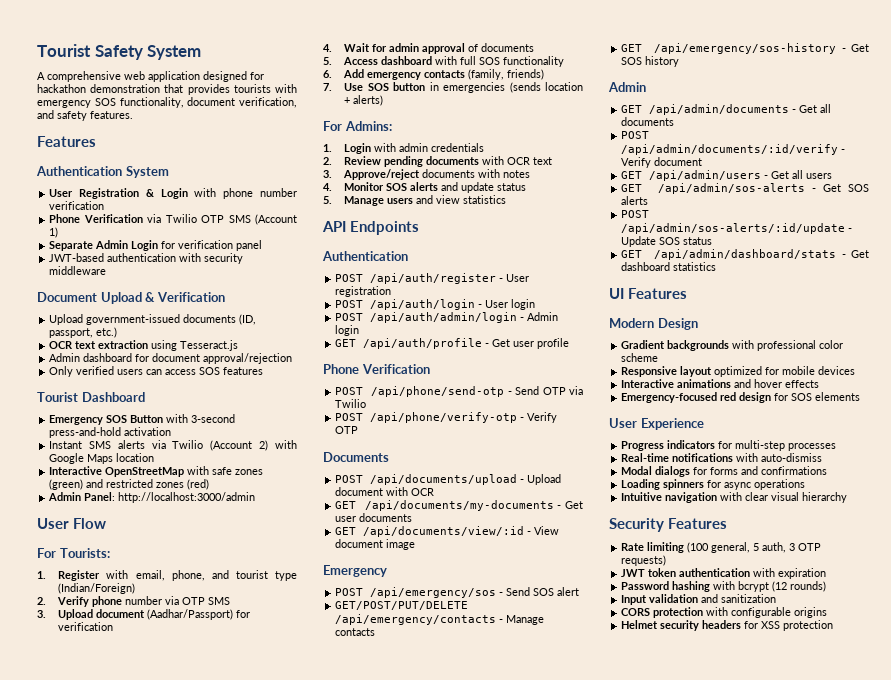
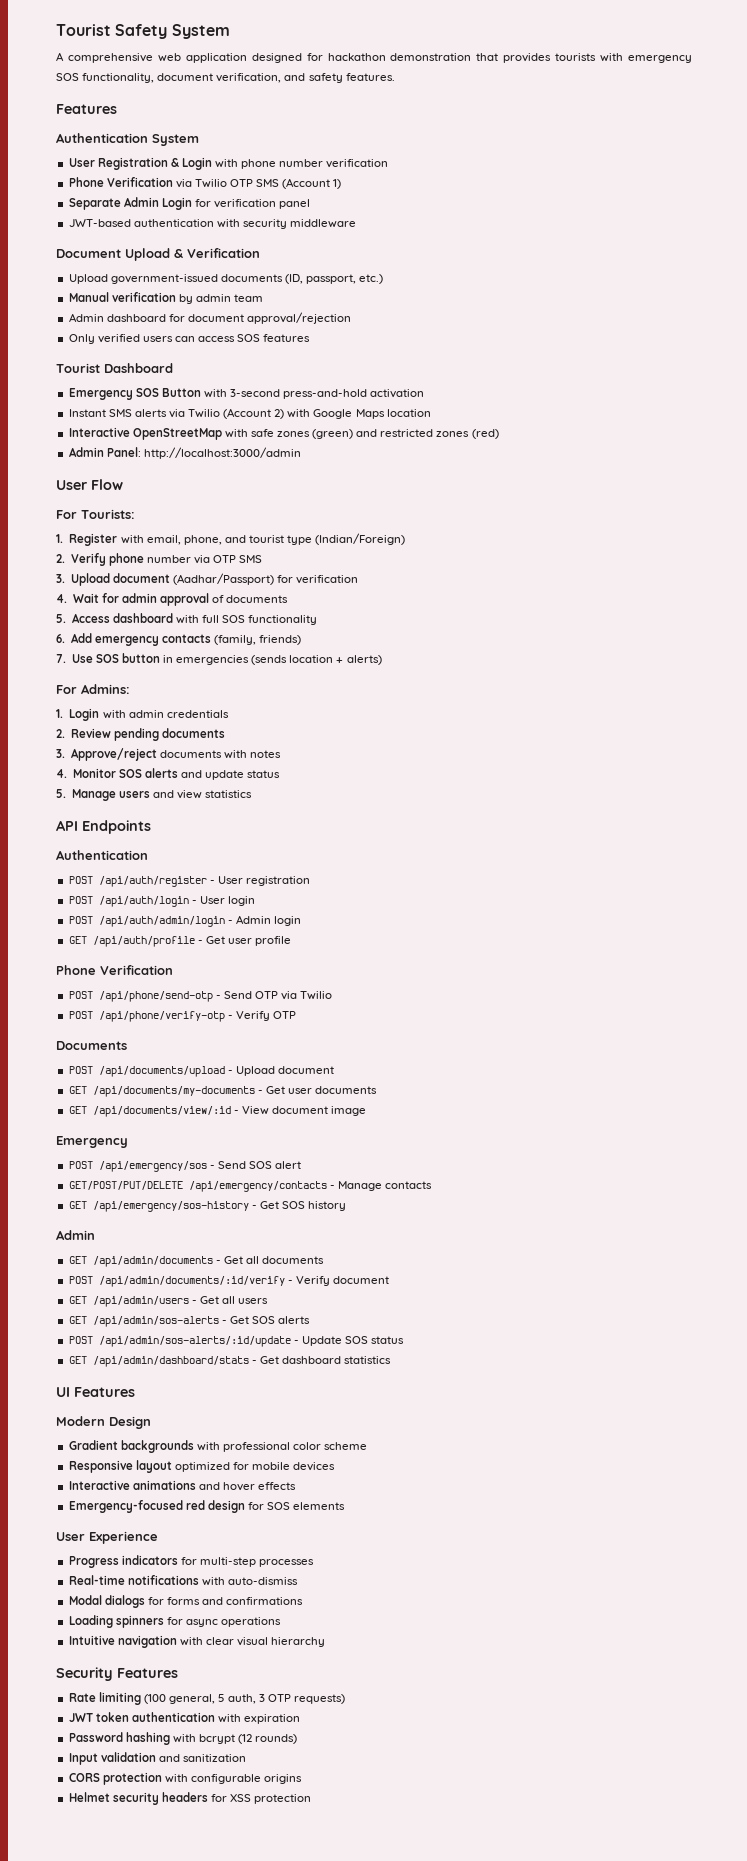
[49,340,239,351] OCR text extraction using Tesseract.js -> [68,292,264,304] Manual verification by admin team
[482,156,553,165] with OCR text -> (225, 733) none
[386,487,435,496] with OCR -> (334, 1070) none

